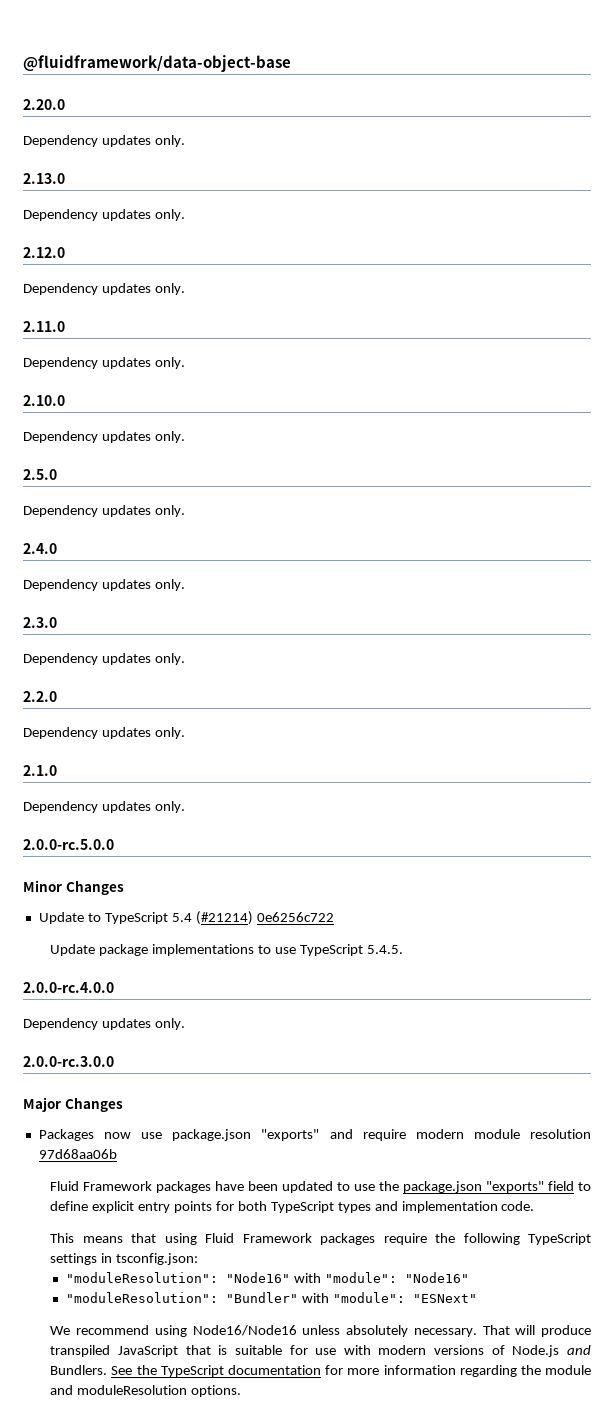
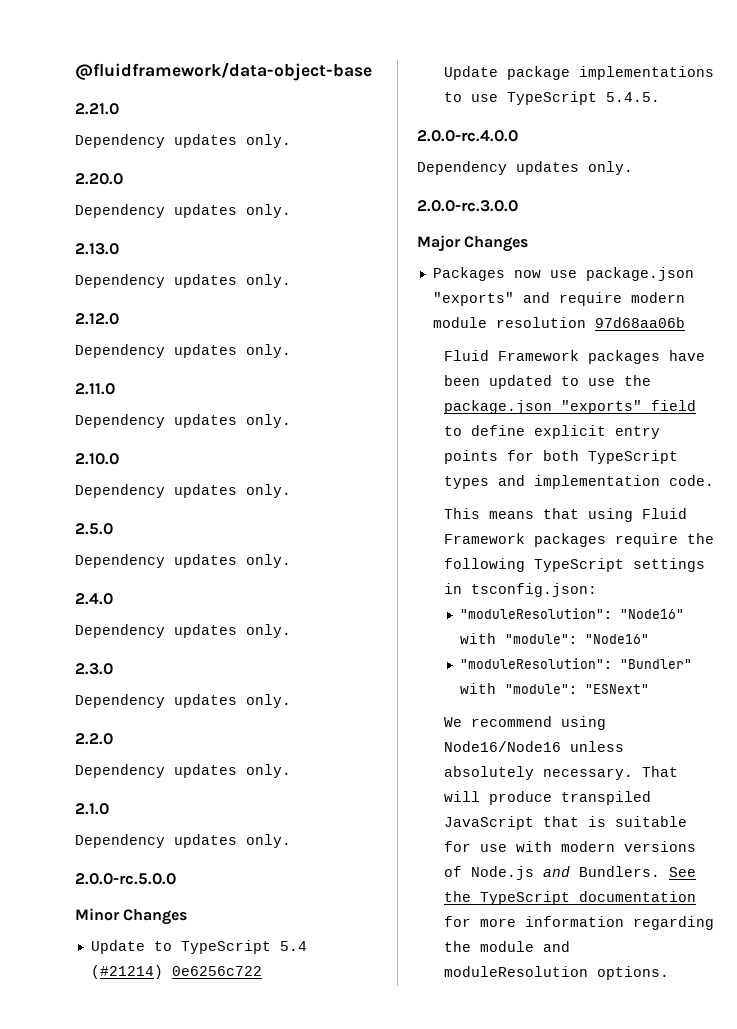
(291, 63) none -> [75,103,119,115] [75,134,291,148] // 2.21.0 // Dependency updates only.

